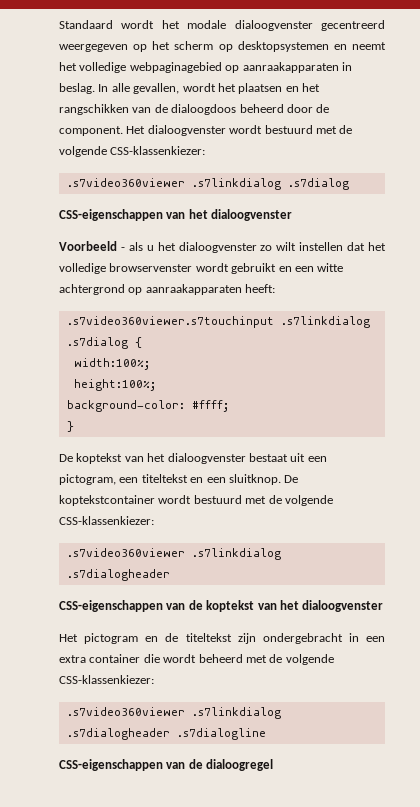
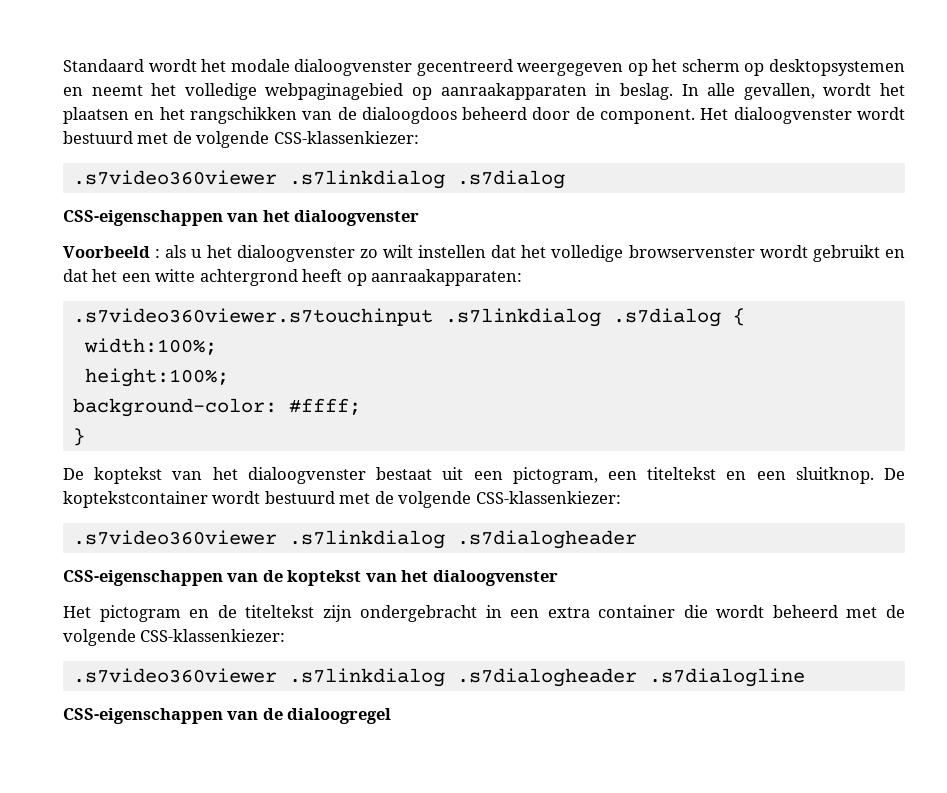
[120,247,125,251] - -> [155,249,161,258] :
(292, 269) none -> [63,269,118,282] dat het
[128,284,276,295] op aanraakapparaten heeft: -> [302,269,523,286] heeft op aanraakapparaten:

